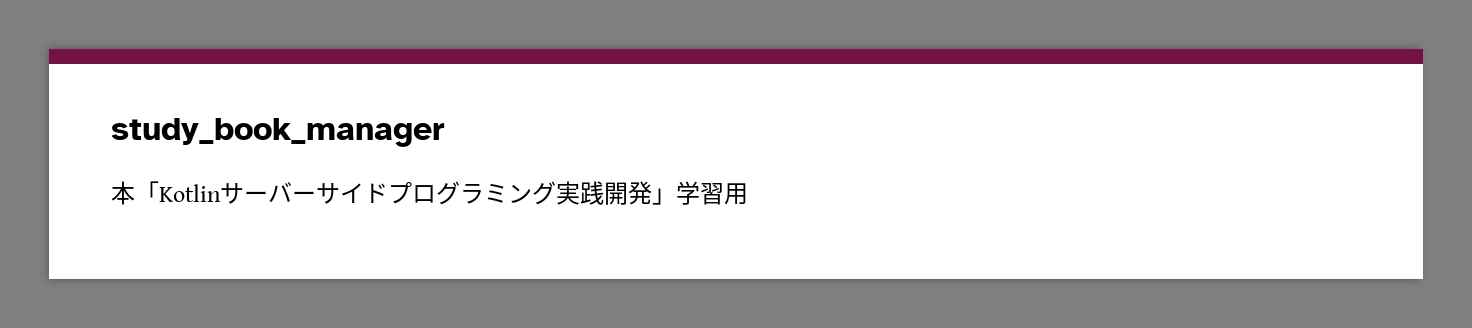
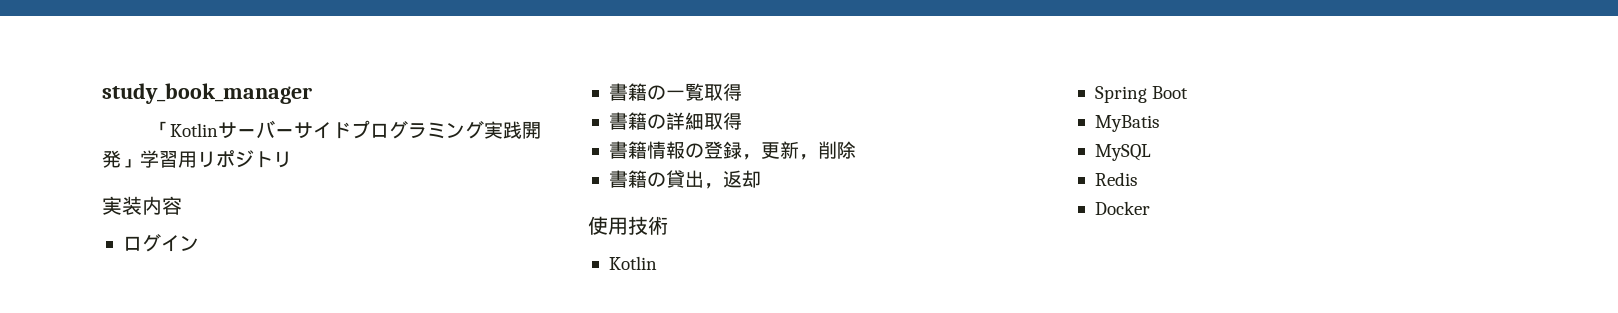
[111,181,135,205] 本 -> (312, 93) none
(748, 194) none -> [197,150,292,168] [102,196,182,215] [122,234,199,252] [608,83,742,101] [608,112,742,130] [608,141,856,160] [608,170,761,189] [588,216,668,235] [608,256,657,270] [1094,86,1189,103] [1094,115,1159,132] [1094,144,1151,161] [1094,172,1137,186] [1094,201,1150,215] リポジトリ // 実装内容 // ログイン // 書籍の一覧取得 // 書籍の詳細取得 // 書籍情報の登録，更新，削除 // 書籍の貸出，返却 // 使用技術 // Kotlin // Spring Boot // MyBatis // MySQL // Redis // Docker

